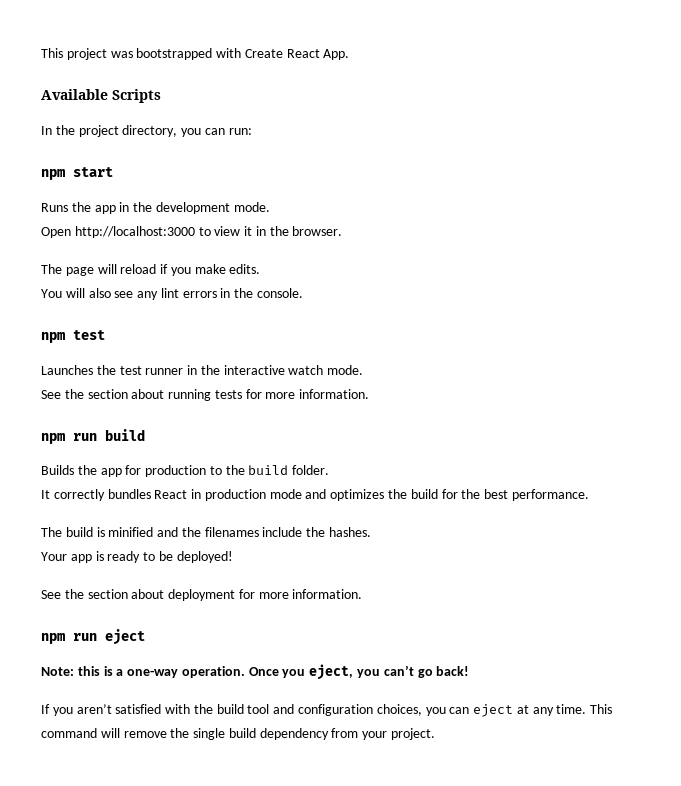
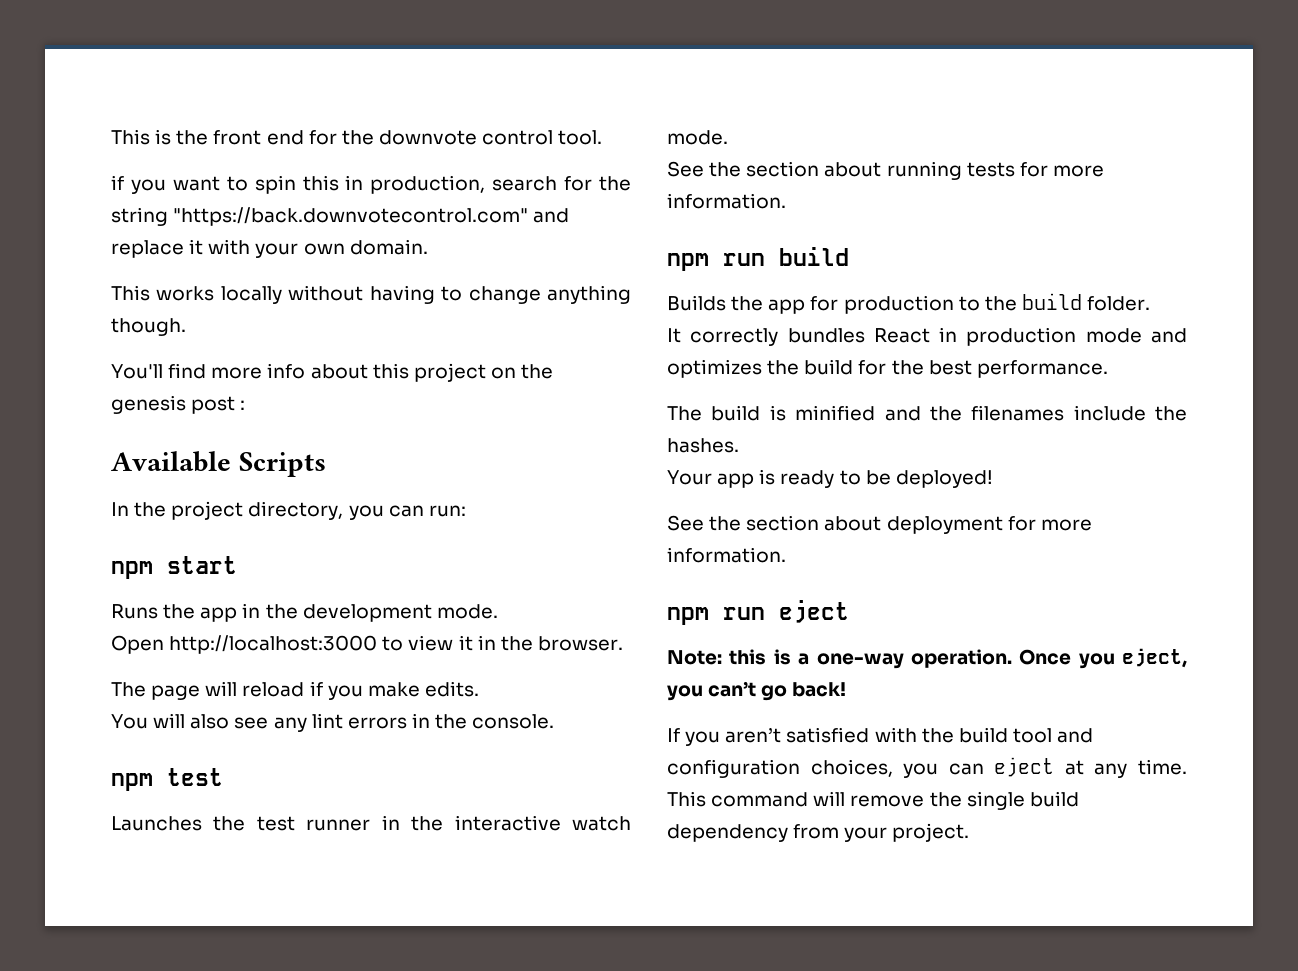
[41,48,350,60] This project was bootstrapped with Create React App. -> [111,129,603,145] [111,175,631,194] [111,207,570,226] [111,239,428,258] [111,285,631,304] [111,318,186,336] [111,363,554,382] [111,395,246,414] This is the front end for the downvote control tool. // if you want to spin this in production, search for the string "https://back.downvotecontrol.com" and replace it with your own domain. // This works locally without having to change anything though. // You'll find more info about this project on the genesis post :

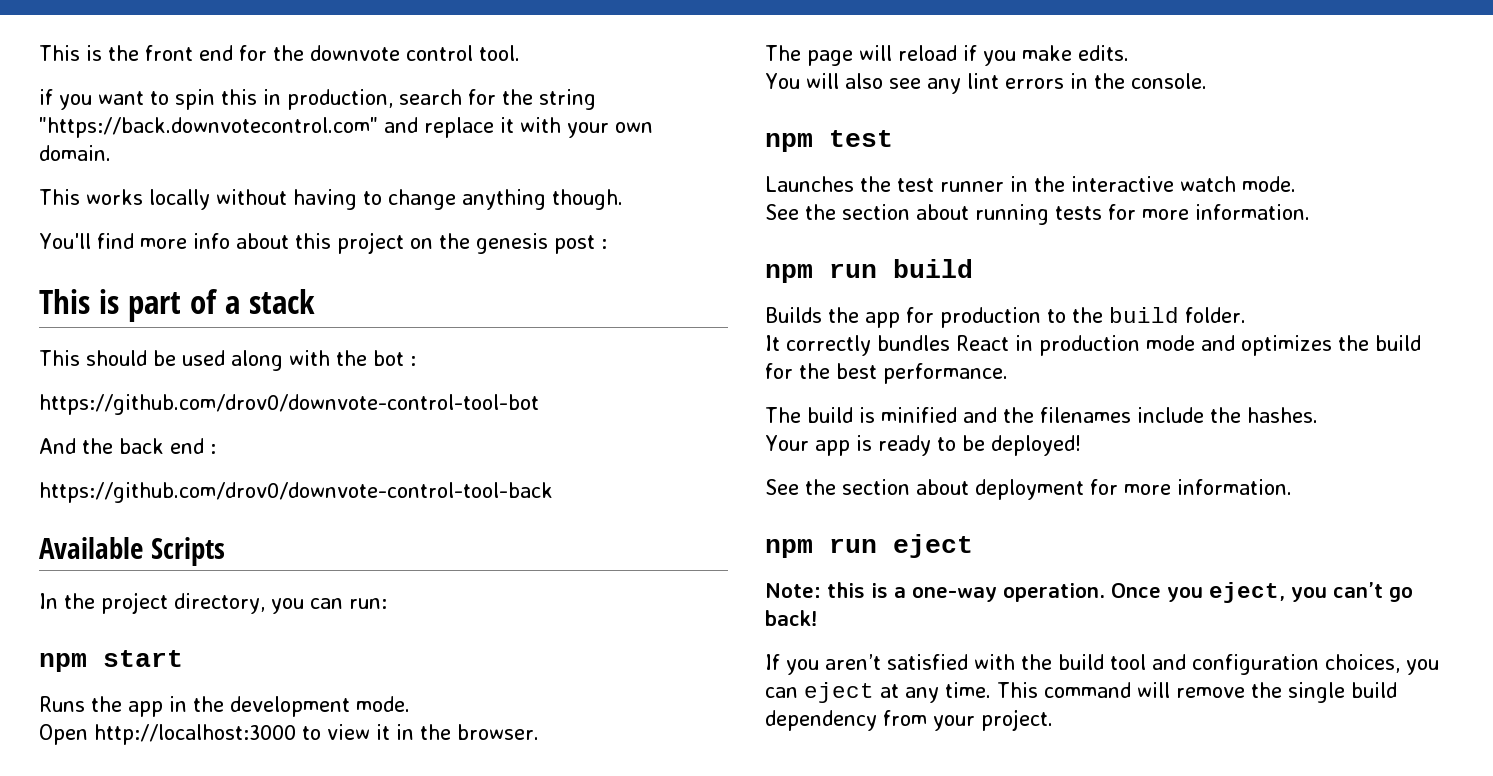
(246, 405) none -> [39,289,315,322] [39,350,416,371] [39,394,539,415] [39,438,216,454] [39,482,553,503] // This is part of a stack // This should be used along with the bot : // https://github.com/drov0/downvote-control-tool-bot // And the back end : // https://github.com/drov0/downvote-control-tool-back

